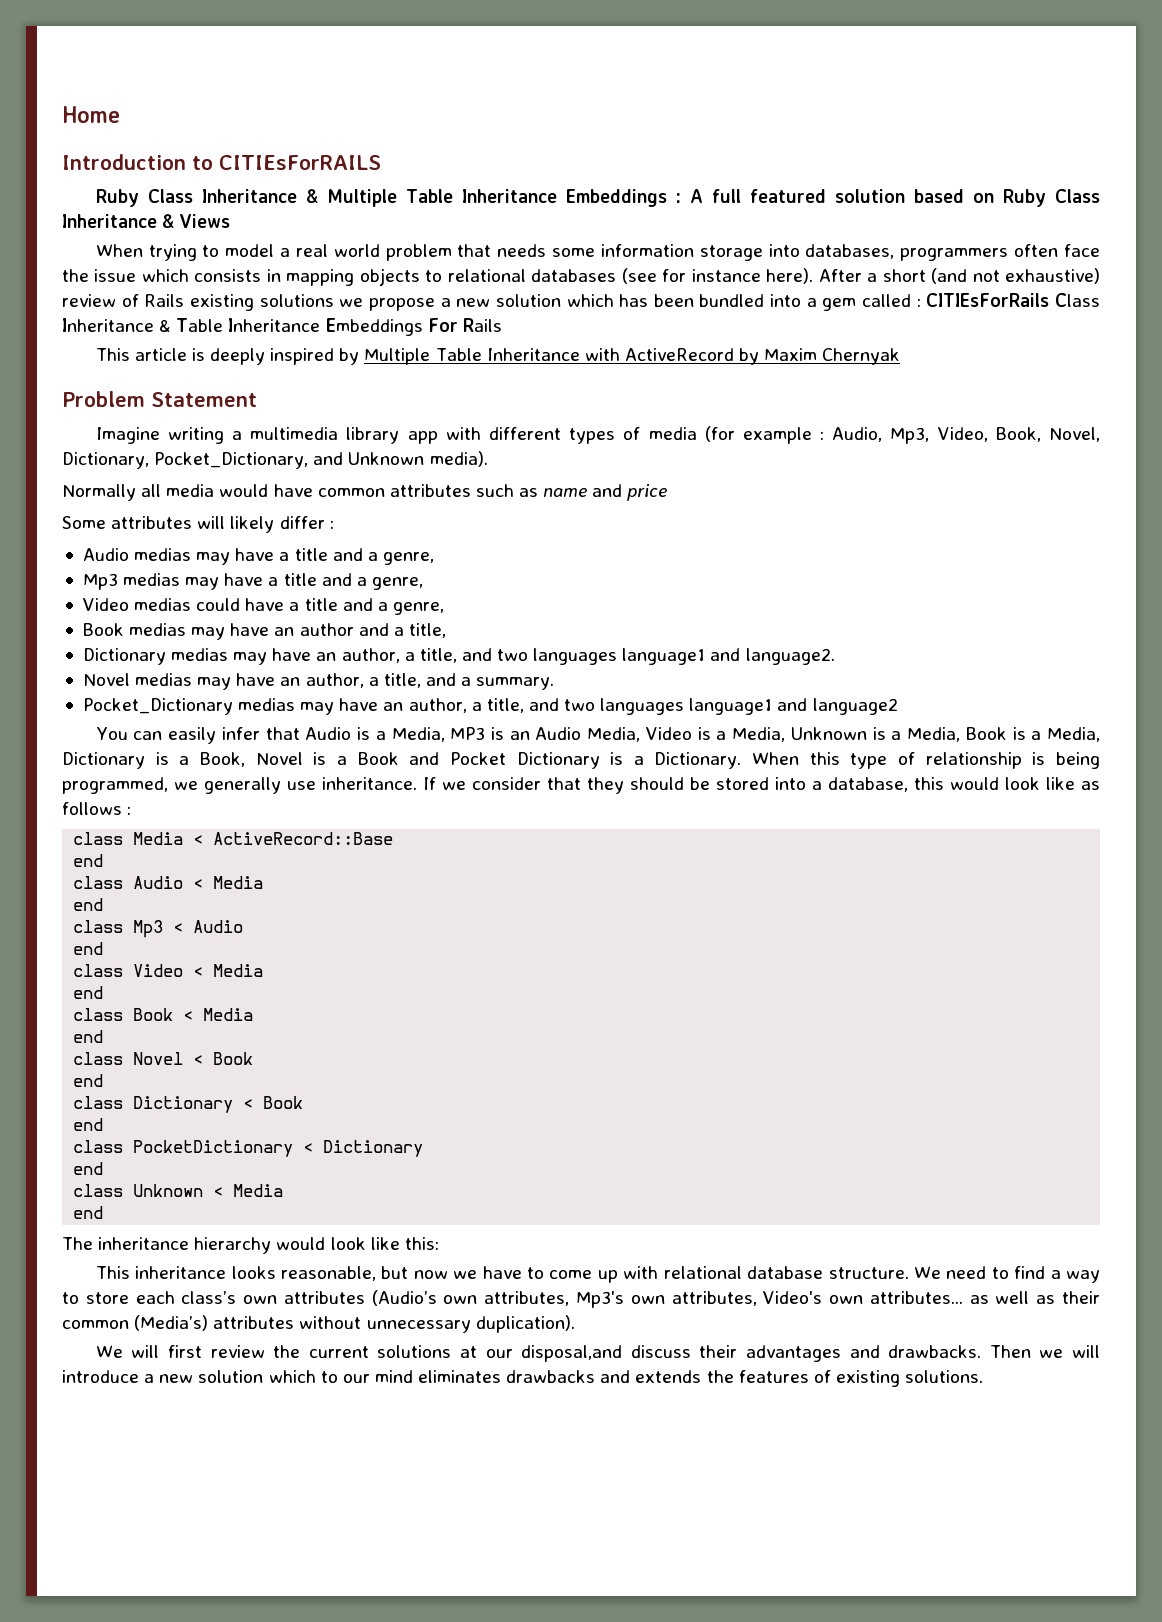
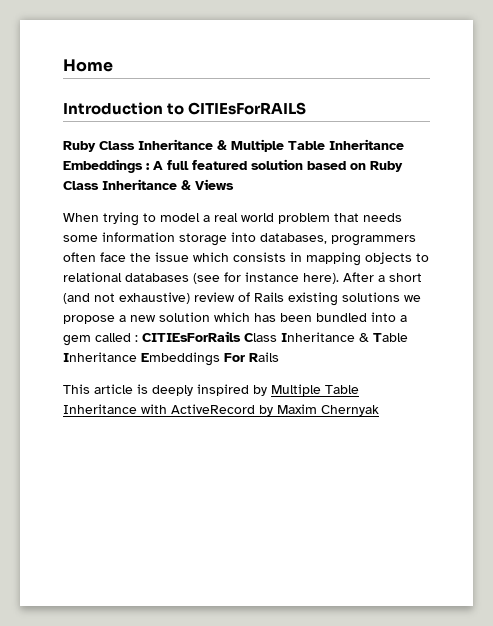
[62,391,257,407] [95,426,1101,444] [62,451,488,469] [62,484,668,501] [62,516,334,533] [82,548,434,565] [82,573,423,590] [82,598,444,615] [82,623,446,640] [82,648,835,665] [82,673,555,690] [82,698,898,715] [95,727,1101,744] [62,752,1100,769] [62,777,1100,794] [62,802,132,815] [73,832,394,845] [73,854,104,867] [73,876,264,889] [73,898,104,911] [73,920,244,938] [73,942,104,955] [73,964,264,977] [73,986,104,999] [73,1008,254,1021] [73,1030,104,1043] [73,1052,254,1065] [73,1074,104,1087] [73,1096,304,1113] [73,1118,104,1131] [73,1140,424,1157] [73,1162,104,1175] [73,1184,284,1197] [73,1206,104,1219] [62,1237,439,1254] [95,1266,1101,1283] [62,1290,1101,1308] [62,1315,575,1333] [95,1345,1100,1362] [62,1370,984,1387] // Problem Statement // Imagine writing a multimedia library app with different types of media (for example : Audio, Mp3, Video, Book, Novel, Dictionary, Pocket_Dictionary, and Unknown media). // Normally all media would have common attributes such as name and price // Some attributes will likely differ : // Audio medias may have a title and a genre, // Mp3 medias may have a title and a genre, // Video medias could have a title and a genre, // Book medias may have an author and a title, // Dictionary medias may have an author, a title, and two languages language1 and language2. // Novel medias may have an author, a title, and a summary. // Pocket_Dictionary medias may have an author, a title, and two languages language1 and language2 // You can easily infer that Audio is a Media, MP3 is an Audio Media, Video is a Media, Unknown is a Media, Book is a Media, Dictionary is a Book, Novel is a Book and Pocket Dictionary is a Dictionary. When this type of relationship is being programmed, we generally use inheritance. If we consider that they should be stored into a database, this would look like as follows : // class Media < ActiveRecord::Base // end // class Audio < Media // end // class Mp3 < Audio // end // class Video < Media // end // class Book < Media // end // class Novel < Book // end // class Dictionary < Book // end // class PocketDictionary < Dictionary // end // class Unknown < Media // end // The inheritance hierarchy would look like this: // This inheritance looks reasonable, but now we have to come up with relational database structure. We need to find a way to store each class’s own attributes (Audio’s own attributes, Mp3's own attributes, Video's own attributes... as well as their common (Media’s) attributes without unnecessary duplication). // We will first review the current solutions at our disposal,and discuss their advantages and drawbacks. Then we will introduce a new solution which to our mind eliminates drawbacks and extends the features of existing solutions. -> (379, 410) none

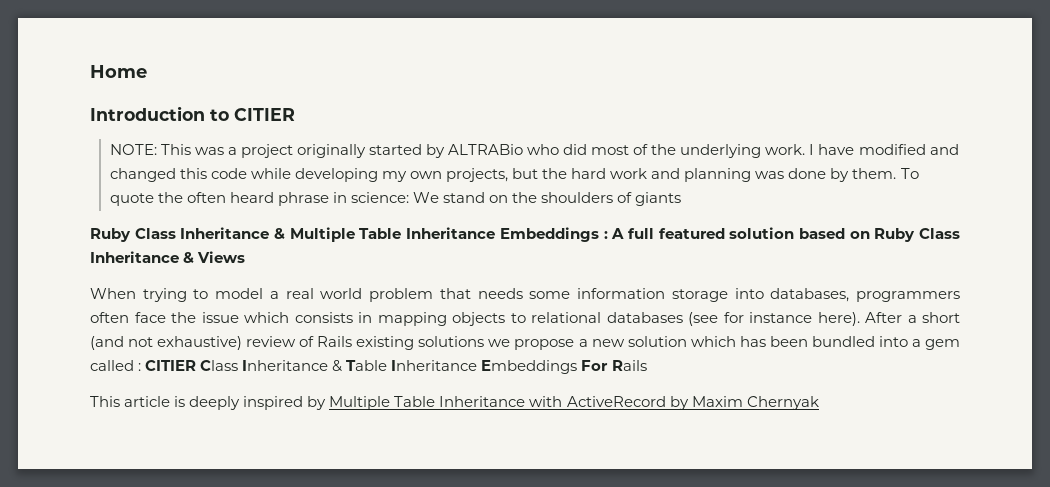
[188,102,307,115] CITIEsForRAILS -> [234,108,295,121] [109,144,959,158] [109,168,919,182] [109,192,682,206] CITIER // NOTE: This was a project originally started by ALTRABio who did most of the underlying work. I have modified and changed this code while developing my own projects, but the hard work and planning was done by them. To quote the often heard phrase in science: We stand on the shoulders of giants
[142,331,241,342] CITIEsForRails -> [145,360,197,371] CITIER

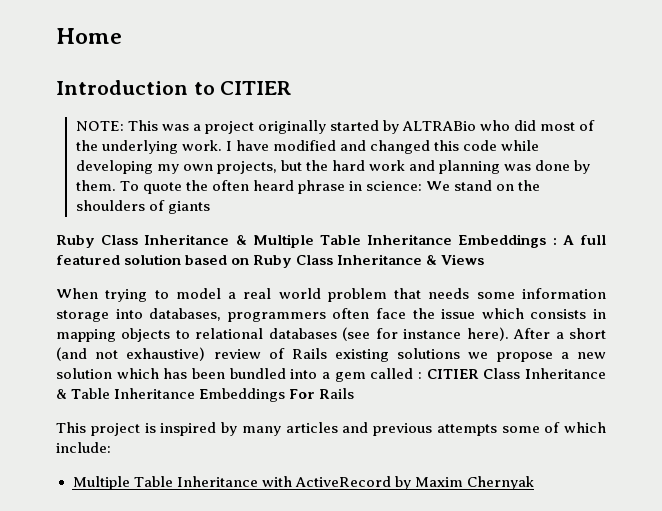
[124,396,327,410] article is deeply inspired by -> [90,422,606,436] [56,442,111,453] project is inspired by many articles and previous attempts some of which include: //

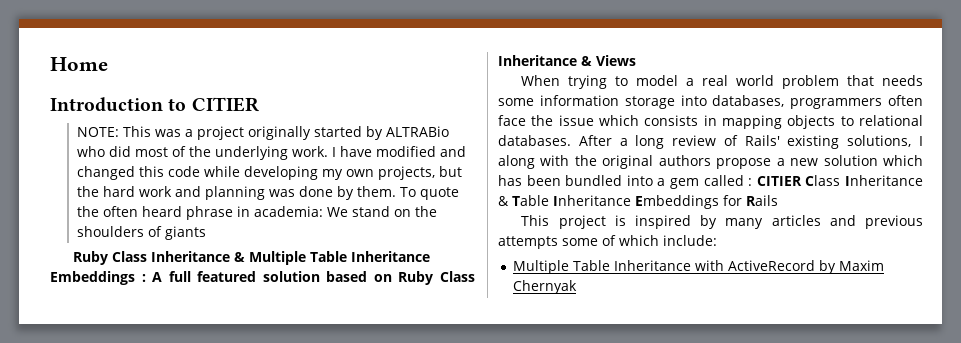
[366,181,423,191] science: -> [253,206,323,217] academia:
[268,327,606,341] [56,347,489,362] databases (see for instance here). After a short (and not exhaustive) review of Rails existing solutions we -> [498,135,923,149] [498,155,711,169] databases. After a long review of Rails' existing solutions, I along with the original authors
[289,389,316,399] For -> [723,195,742,206] for

